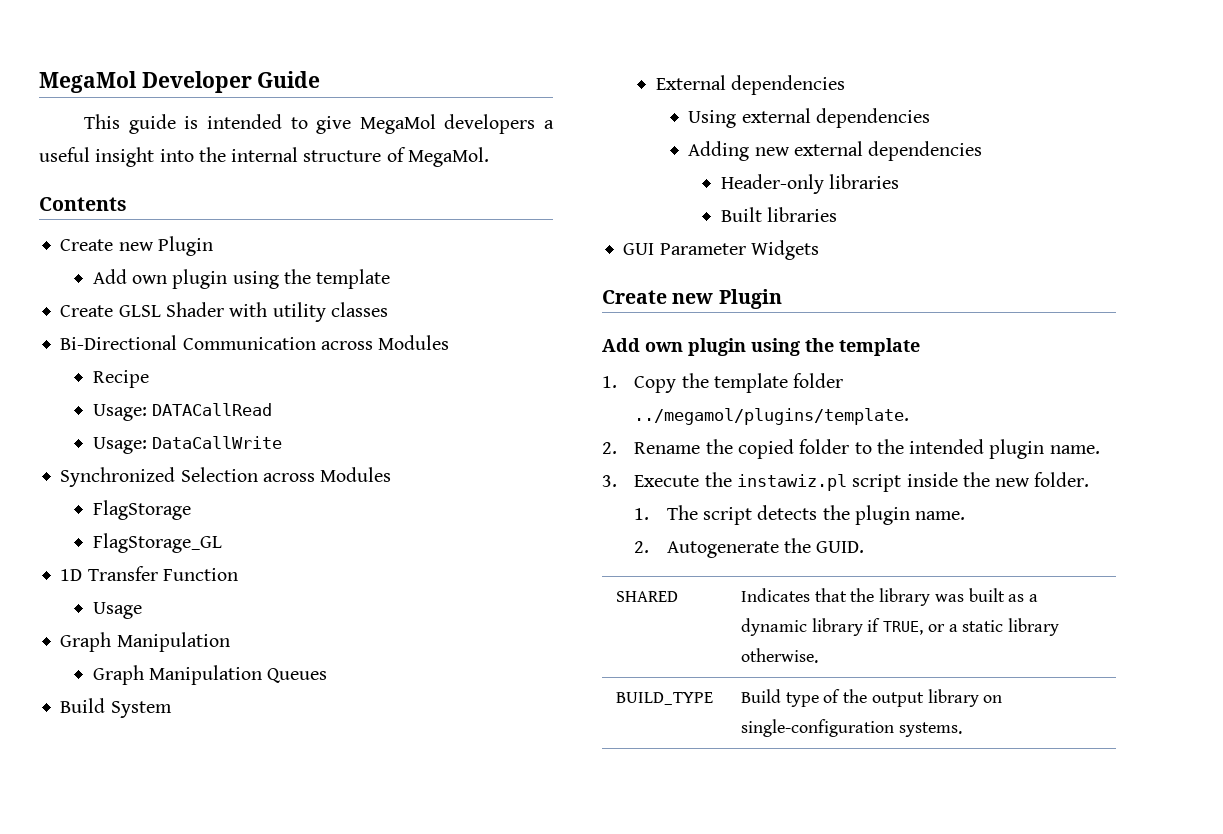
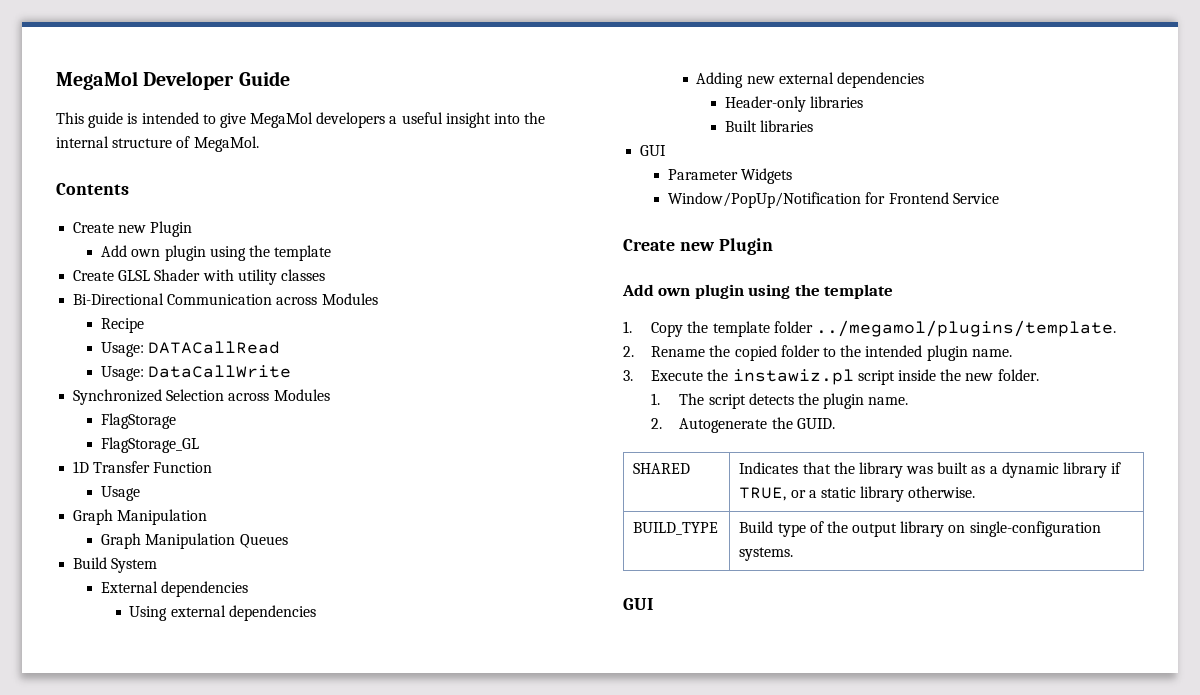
(655, 249) none -> (667, 150) //
(819, 250) none -> [668,192,999,208] // Window/PopUp/Notification for Frontend Service
(962, 729) none -> [623,598,653,610] // GUI

